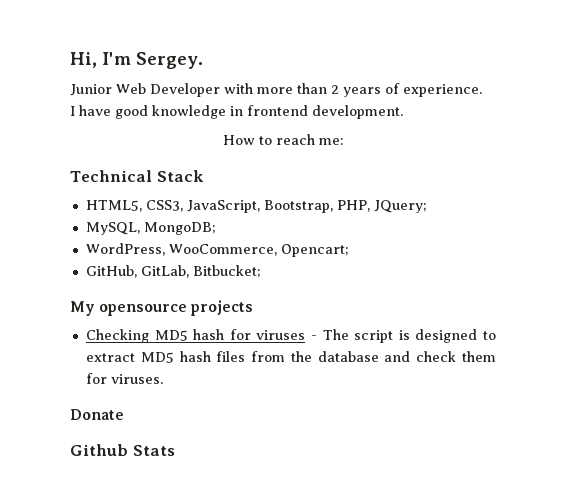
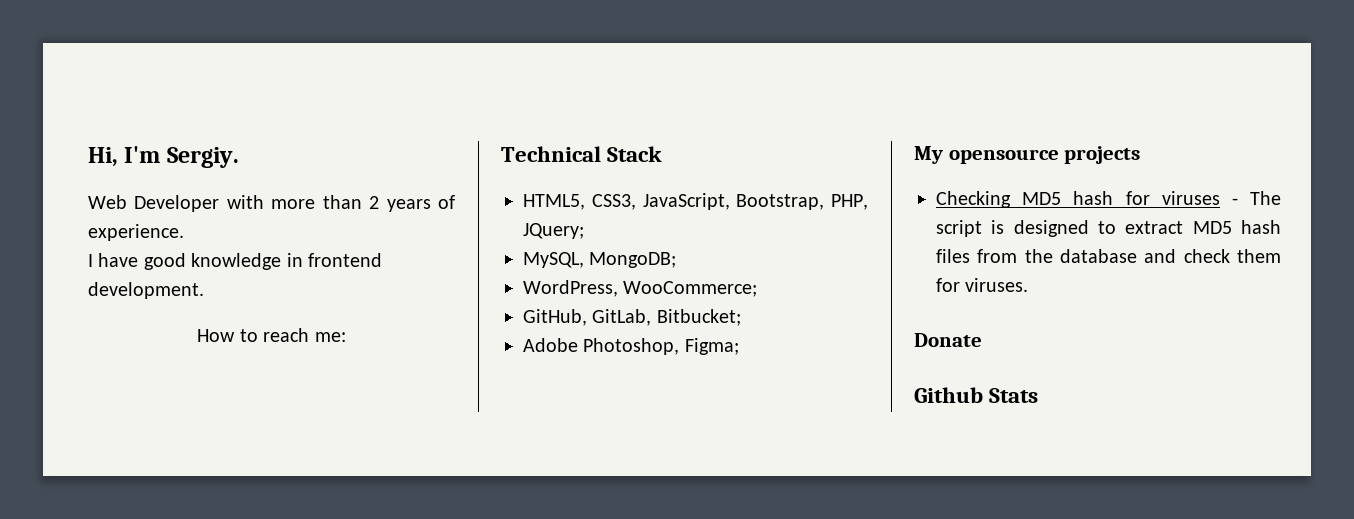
[136,52,203,69] [70,84,112,96] Sergey. // Junior -> [166,147,239,168] Sergiy. //
[168,244,349,257] WooCommerce, Opencart; -> [623,281,758,297] WooCommerce;
(261, 271) none -> [523,338,739,355] // Adobe Photoshop, Figma;

